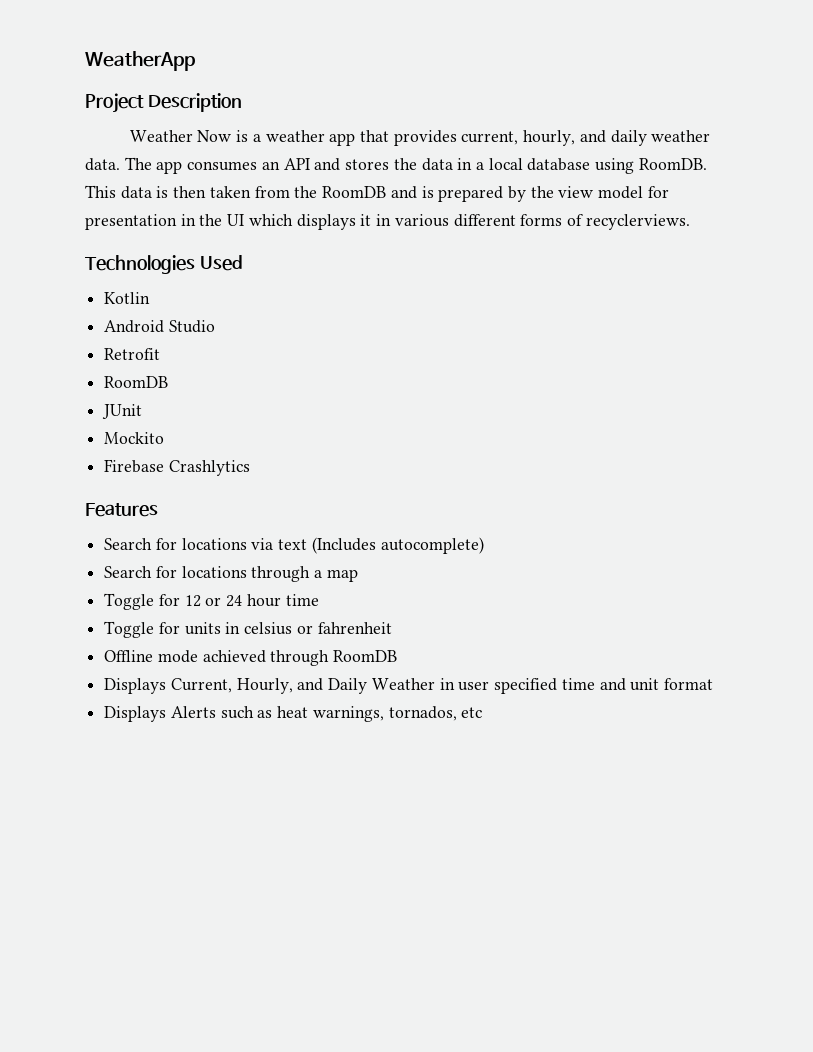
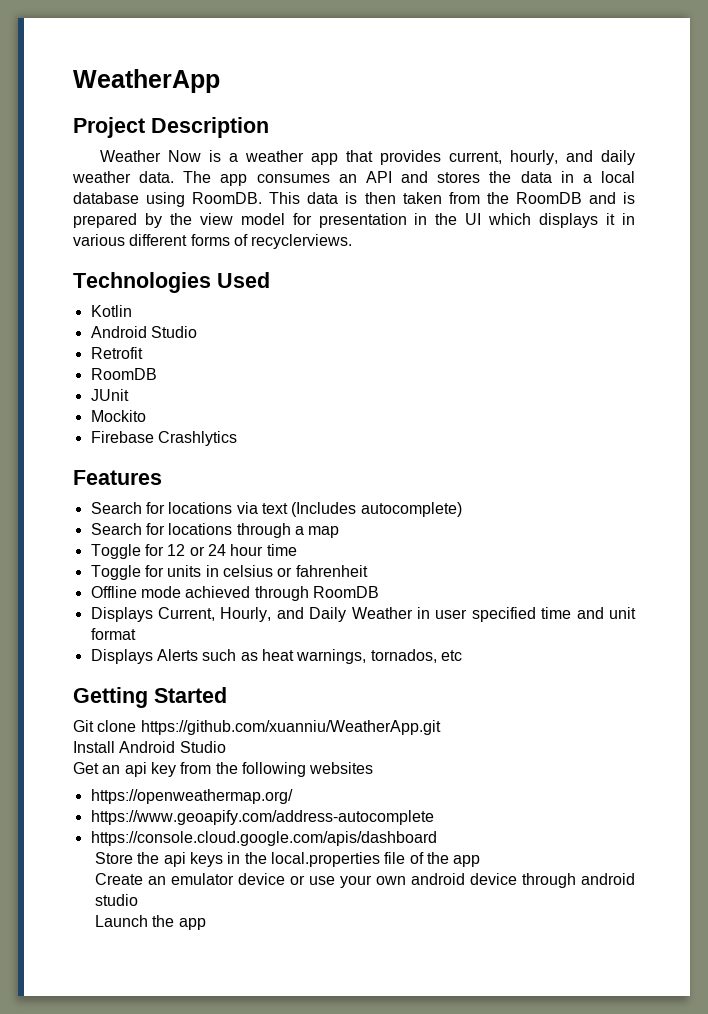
(483, 712) none -> [73,687,227,708] [73,720,441,735] [73,741,226,753] [73,762,374,777] [90,789,293,804] [90,810,434,825] [90,831,437,846] [95,852,481,867] [95,873,636,888] [95,894,139,906] [95,915,206,930] // Getting Started // Git clone https://github.com/xuanniu/WeatherApp.git // Install Android Studio // Get an api key from the following websites // https://openweathermap.org/ // https://www.geoapify.com/address-autocomplete // https://console.cloud.google.com/apis/dashboard // Store the api keys in the local.properties file of the app // Create an emulator device or use your own android device through android studio // Launch the app

